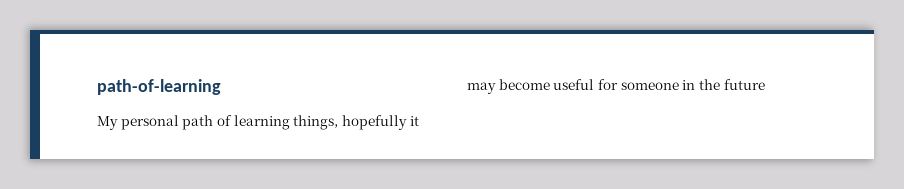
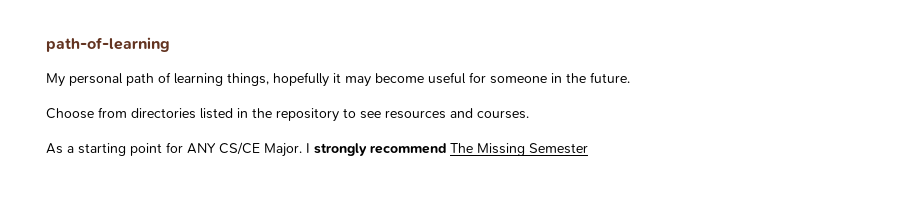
[723,79,765,90] future -> [590,72,630,83] [46,107,529,122] [46,142,588,157] future. // Choose from directories listed in the repository to see resources and courses. // As a starting point for ANY CS/CE Major. I strongly recommend The Missing Semester

